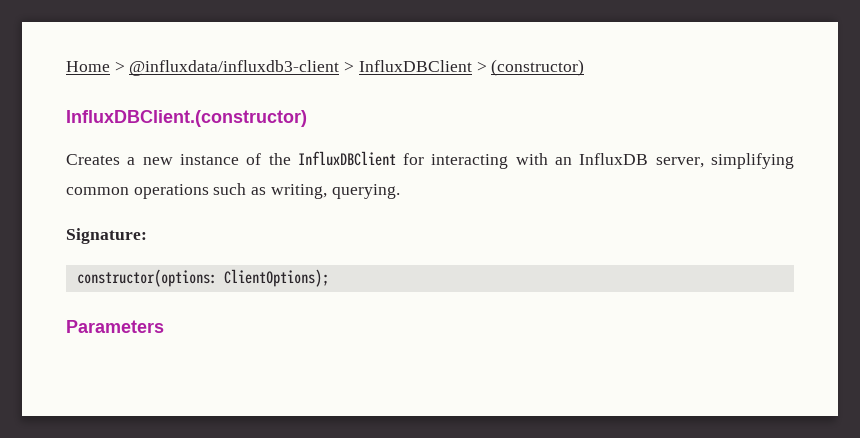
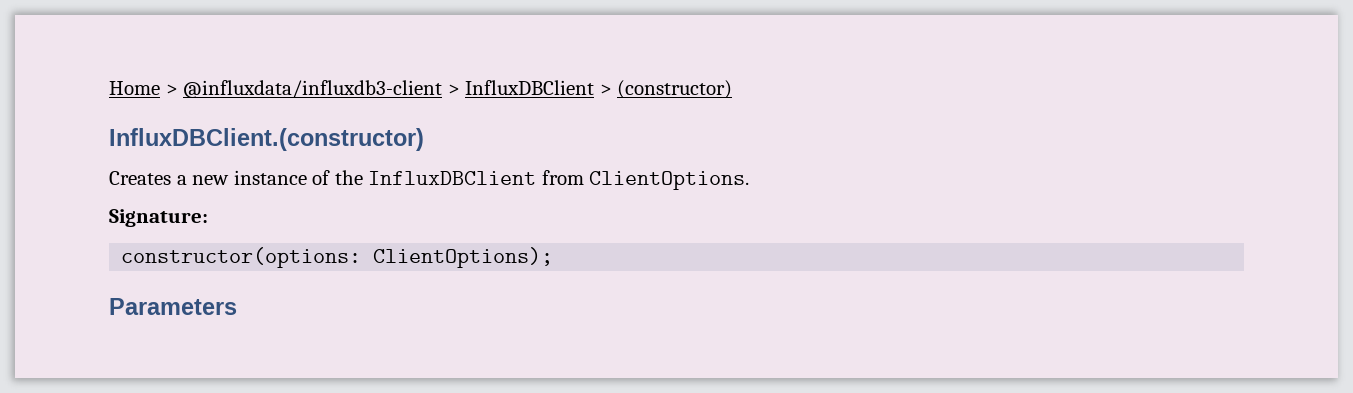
[403,153,794,169] [66,183,400,199] for interacting with an InfluxDB server, simplifying common operations such as writing, querying. -> [541,170,750,190] from ClientOptions.

